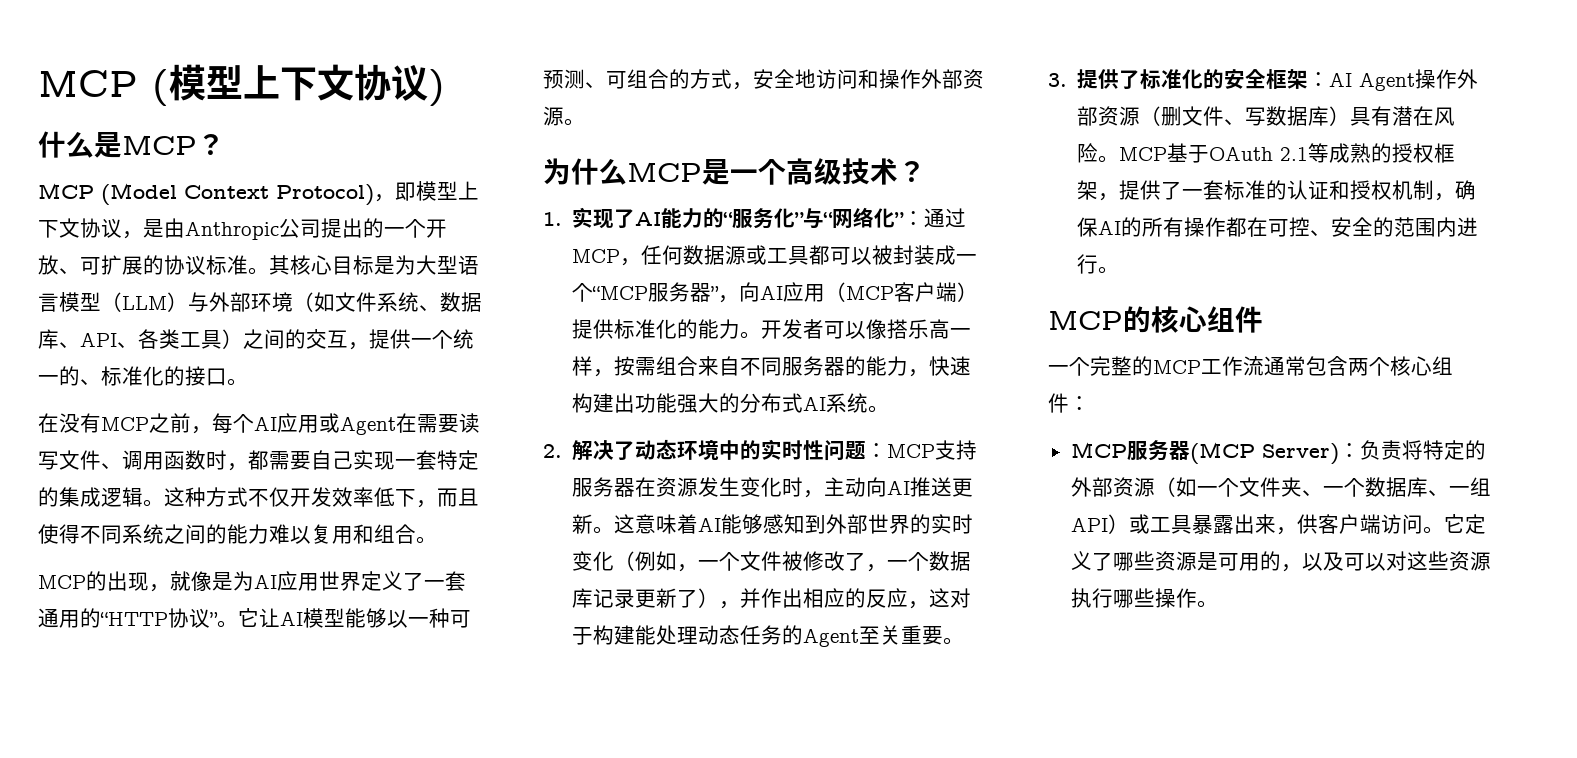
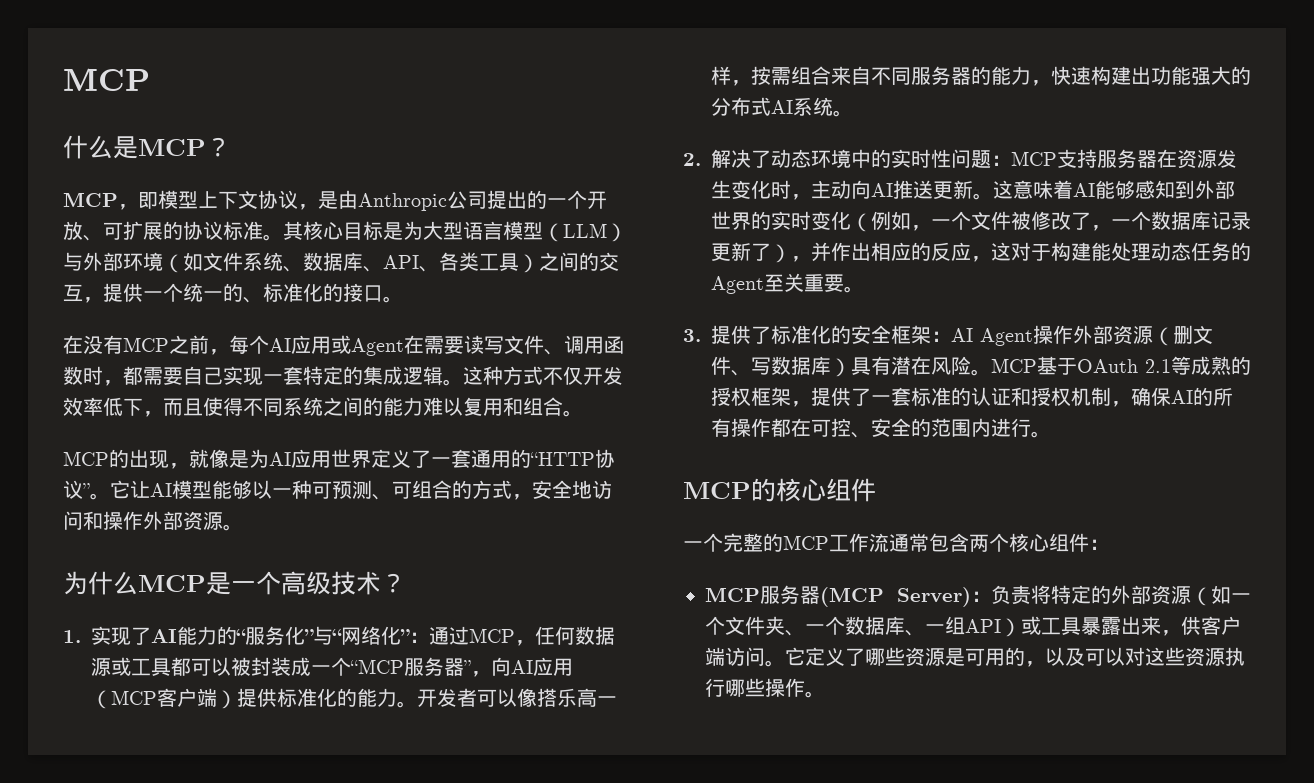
[38,64,445,107] MCP (模型上下文协议) -> [63,68,150,91] MCP
[101,183,374,206] (Model Context Protocol) -> (118, 199) none

